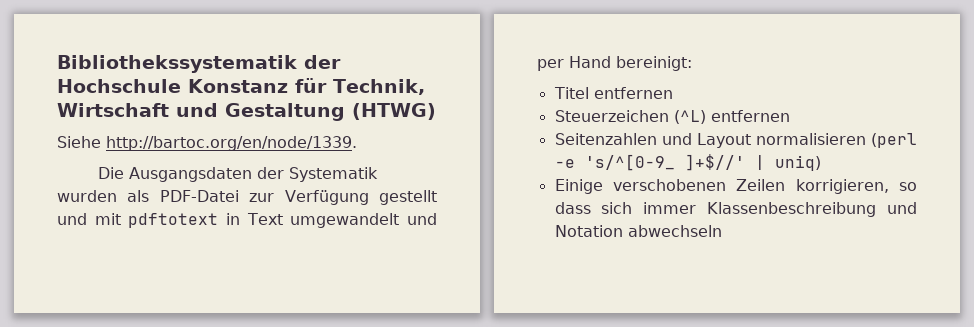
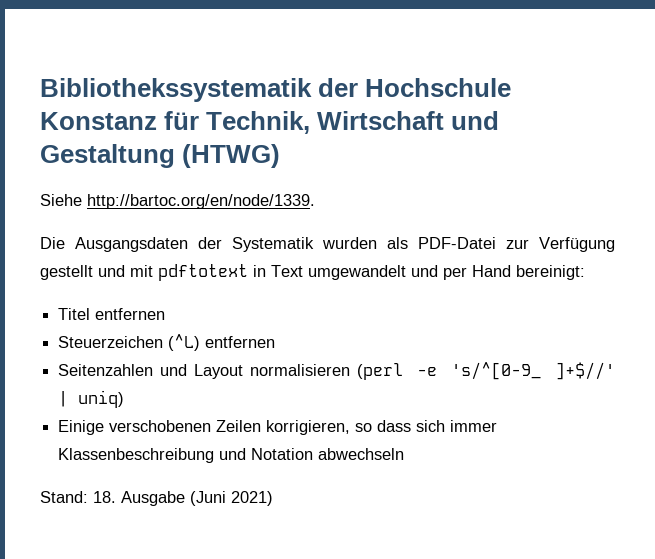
(722, 231) none -> [40,491,273,506] // Stand: 18. Ausgabe (Juni 2021)

